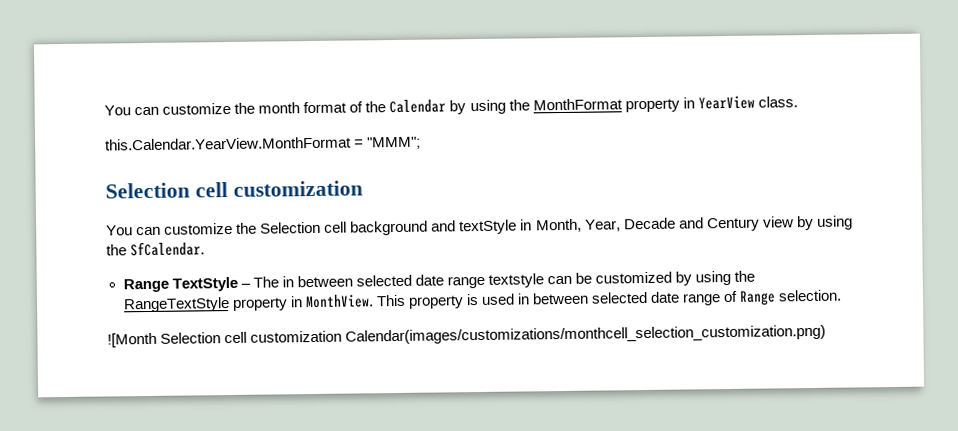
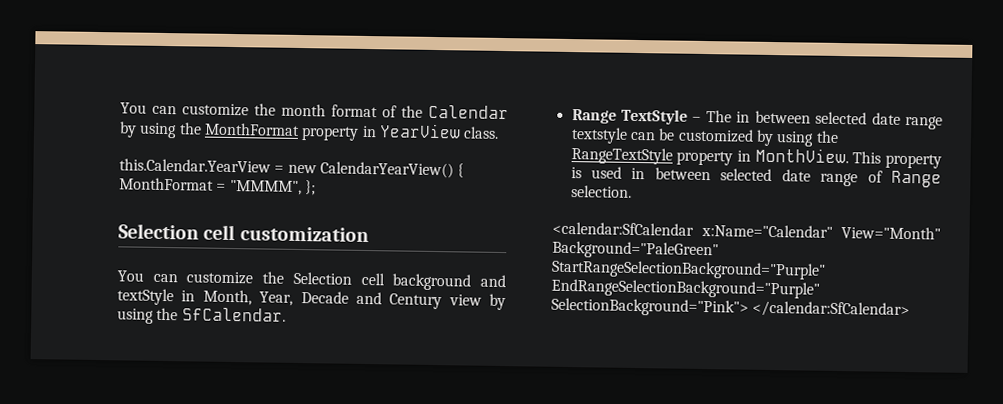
[105,136,422,151] this.Calendar.YearView.MonthFormat = "MMM"; -> [119,158,465,179] [119,177,316,196] this.Calendar.YearView = new CalendarYearView() { MonthFormat = "MMMM", };
[107,324,827,348] ![Month Selection cell customization Calendar(images/customizations/monthcell_selection_customization.png) -> [552,221,941,240] [552,240,719,260] [551,259,826,280] [551,278,820,299] [551,297,911,319] <calendar:SfCalendar x:Name="Calendar" View="Month" Background="PaleGreen" StartRangeSelectionBackground="Purple" EndRangeSelectionBackground="Purple" SelectionBackground="Pink"> </calendar:SfCalendar>

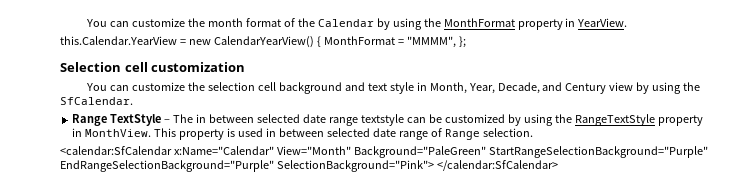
[378,123,500,139] YearView class. -> [577,18,628,27] YearView.
[292,271,352,285] Selection -> [207,82,255,91] selection
[117,288,174,306] textStyle -> [367,82,414,94] text style
[300,291,349,304] Decade -> [497,82,540,94] Decade,

